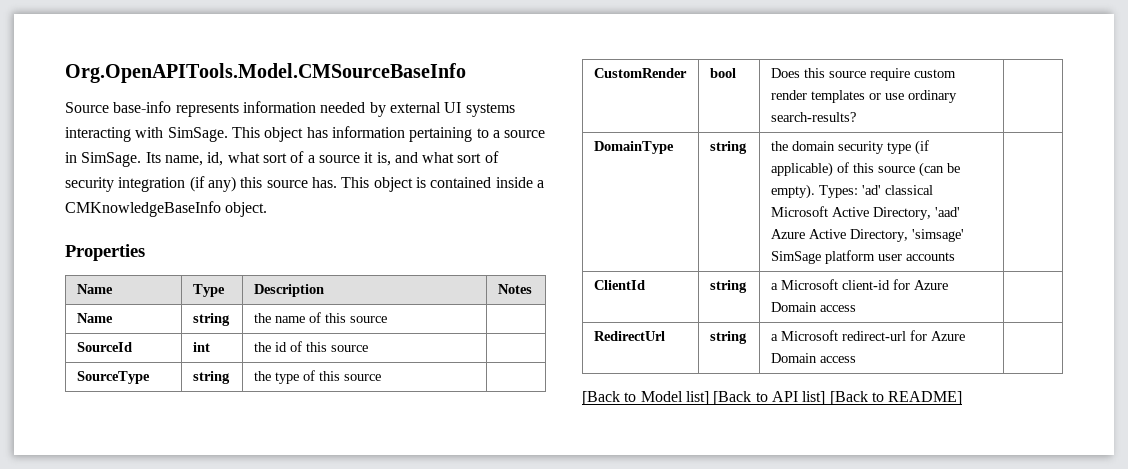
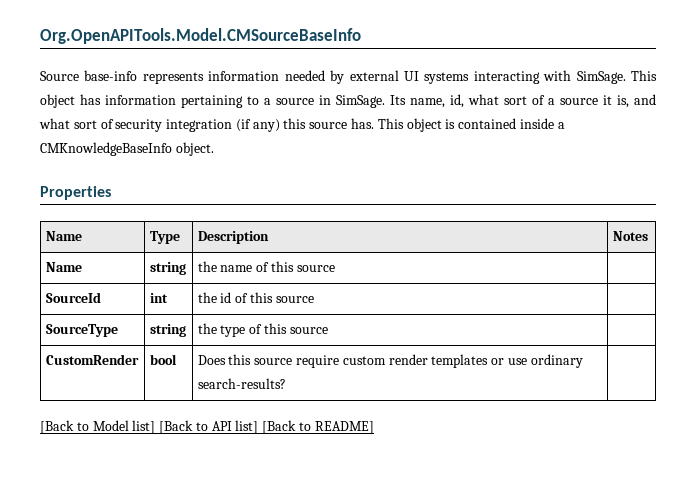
[593,141,674,154] [709,141,747,154] [770,140,929,155] [770,162,960,177] [770,184,933,199] [770,206,960,220] [770,229,964,242] [770,250,955,264] [593,280,645,290] [709,280,747,293] [770,279,948,290] [770,302,856,312] [593,331,665,341] [709,331,747,344] [770,330,965,341] [770,353,856,363] // DomainType | string | the domain security type (if applicable) of this source (can be empty). Types: 'ad' classical Microsoft Active Directory, 'aad' Azure Active Directory, 'simsage' SimSage platform user accounts | // ClientId | string | a Microsoft client-id for Azure Domain access | // RedirectUrl | string | a Microsoft redirect-url for Azure Domain access | -> (286, 383) none

